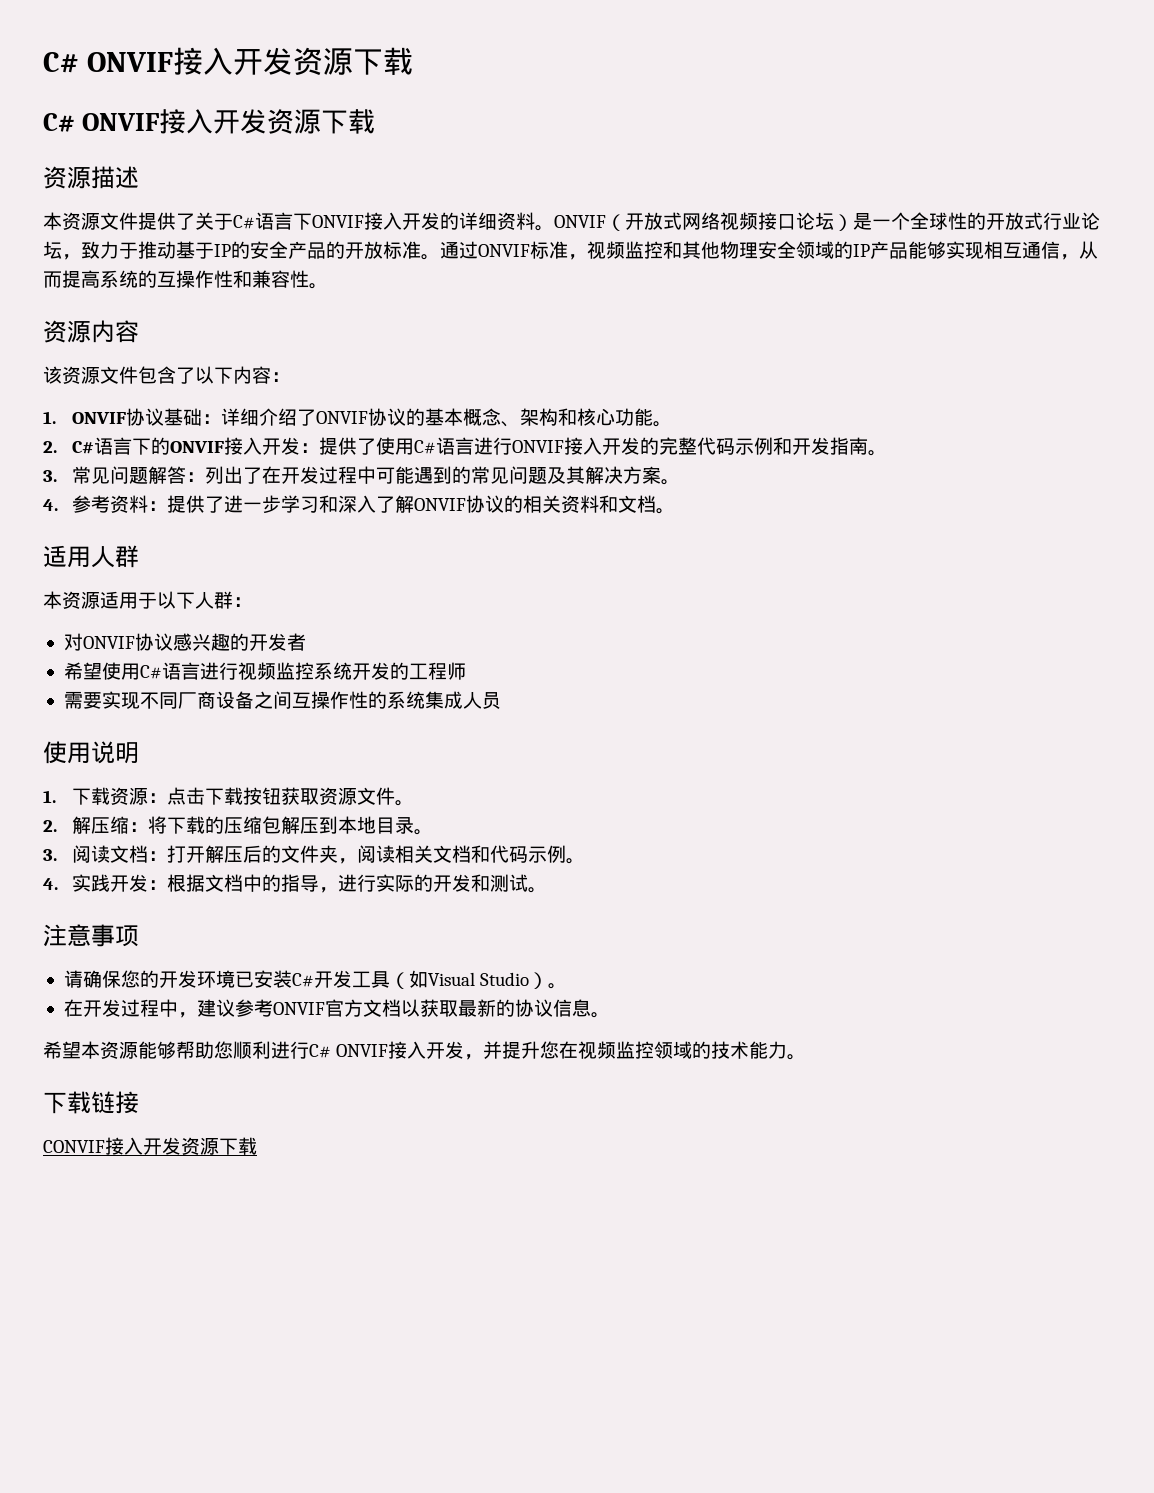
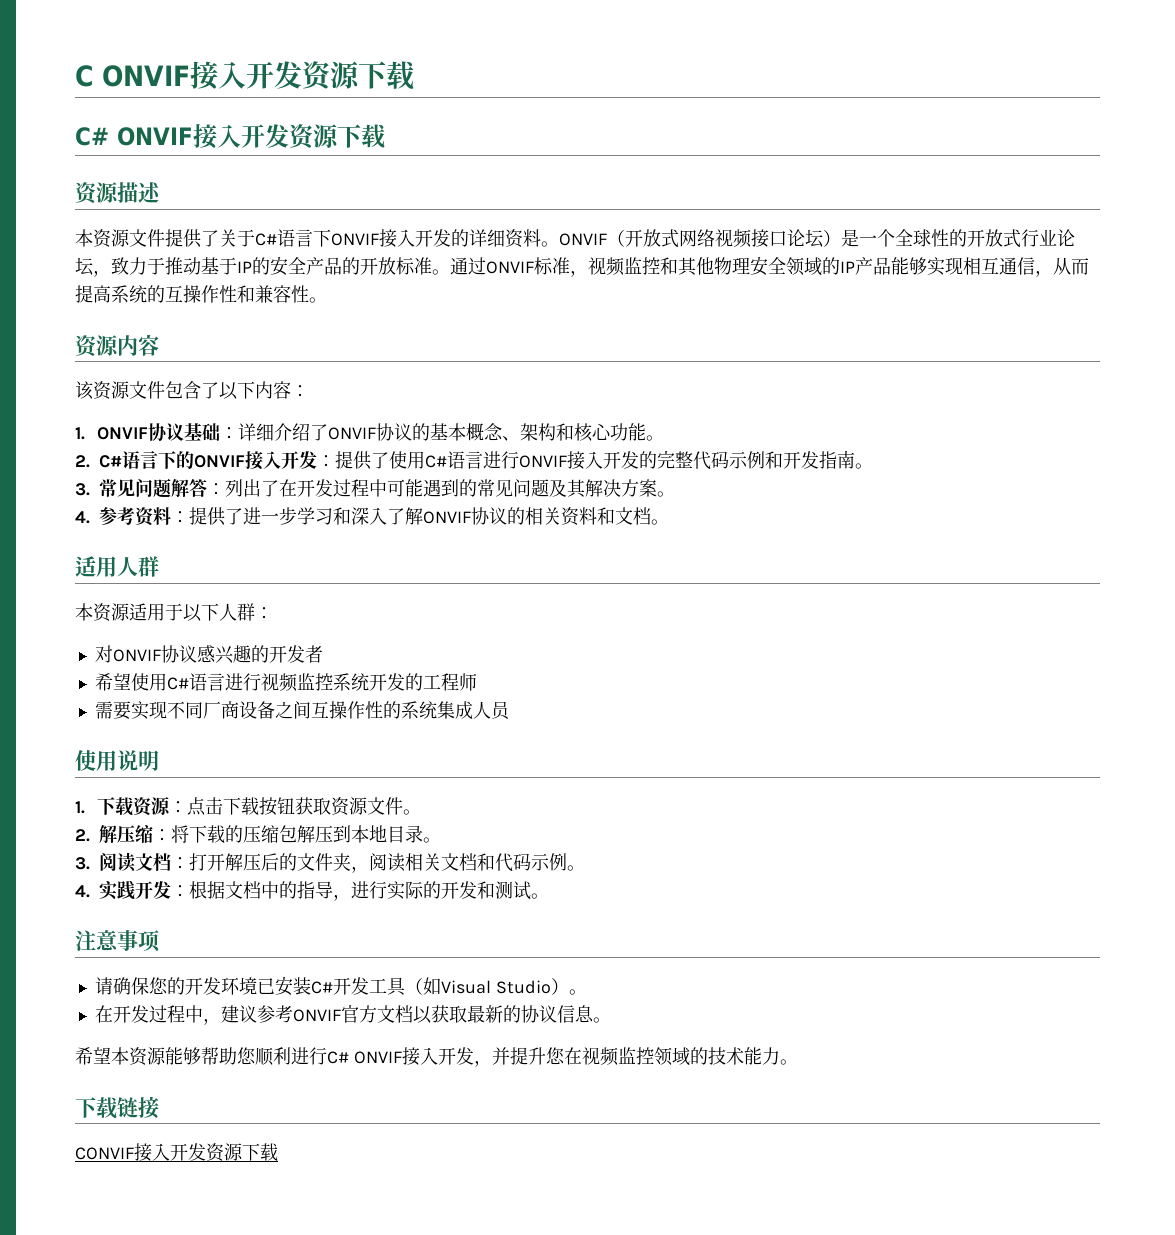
[43,52,79,73] C# -> [75,65,93,87] C

